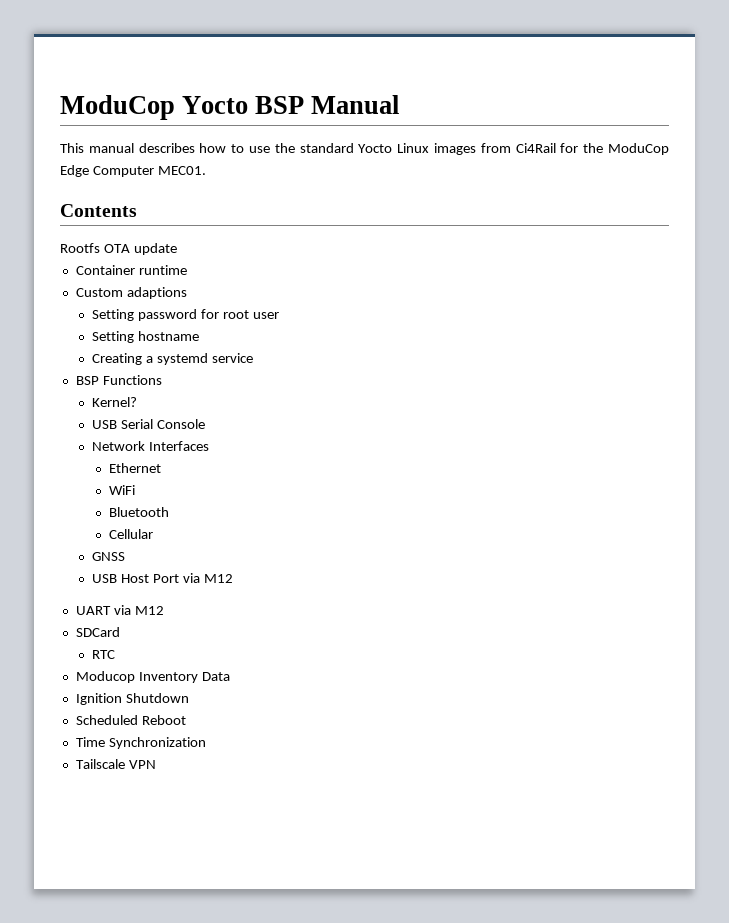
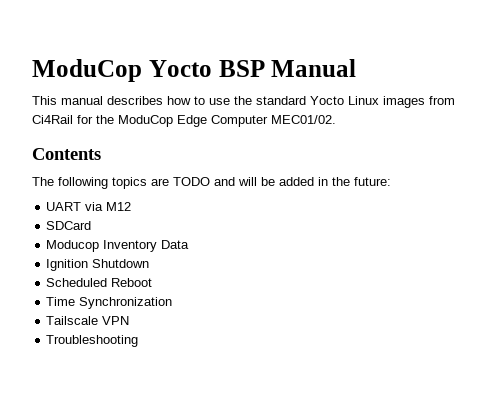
[157,166,206,175] MEC01. -> [271,115,336,124] MEC01/02.
[60,243,177,255] [75,265,187,275] [75,287,187,299] [92,309,280,321] [92,331,200,343] [92,353,254,365] [75,375,162,385] [92,397,138,407] [92,419,206,429] [92,441,210,451] [108,463,161,473] [108,485,135,495] [108,507,169,517] [108,529,153,539] [92,552,126,561] [92,573,234,583] Rootfs OTA update // Container runtime // Custom adaptions // Setting password for root user // Setting hostname // Creating a systemd service // BSP Functions // Kernel? // USB Serial Console // Network Interfaces // Ethernet // WiFi // Bluetooth // Cellular // GNSS // USB Host Port via M12 -> [32,177,391,189] The following topics are TODO and will be added in the future:
[92,650,116,659] // RTC -> (92, 225) none
(156, 764) none -> [46,335,139,347] // Troubleshooting

